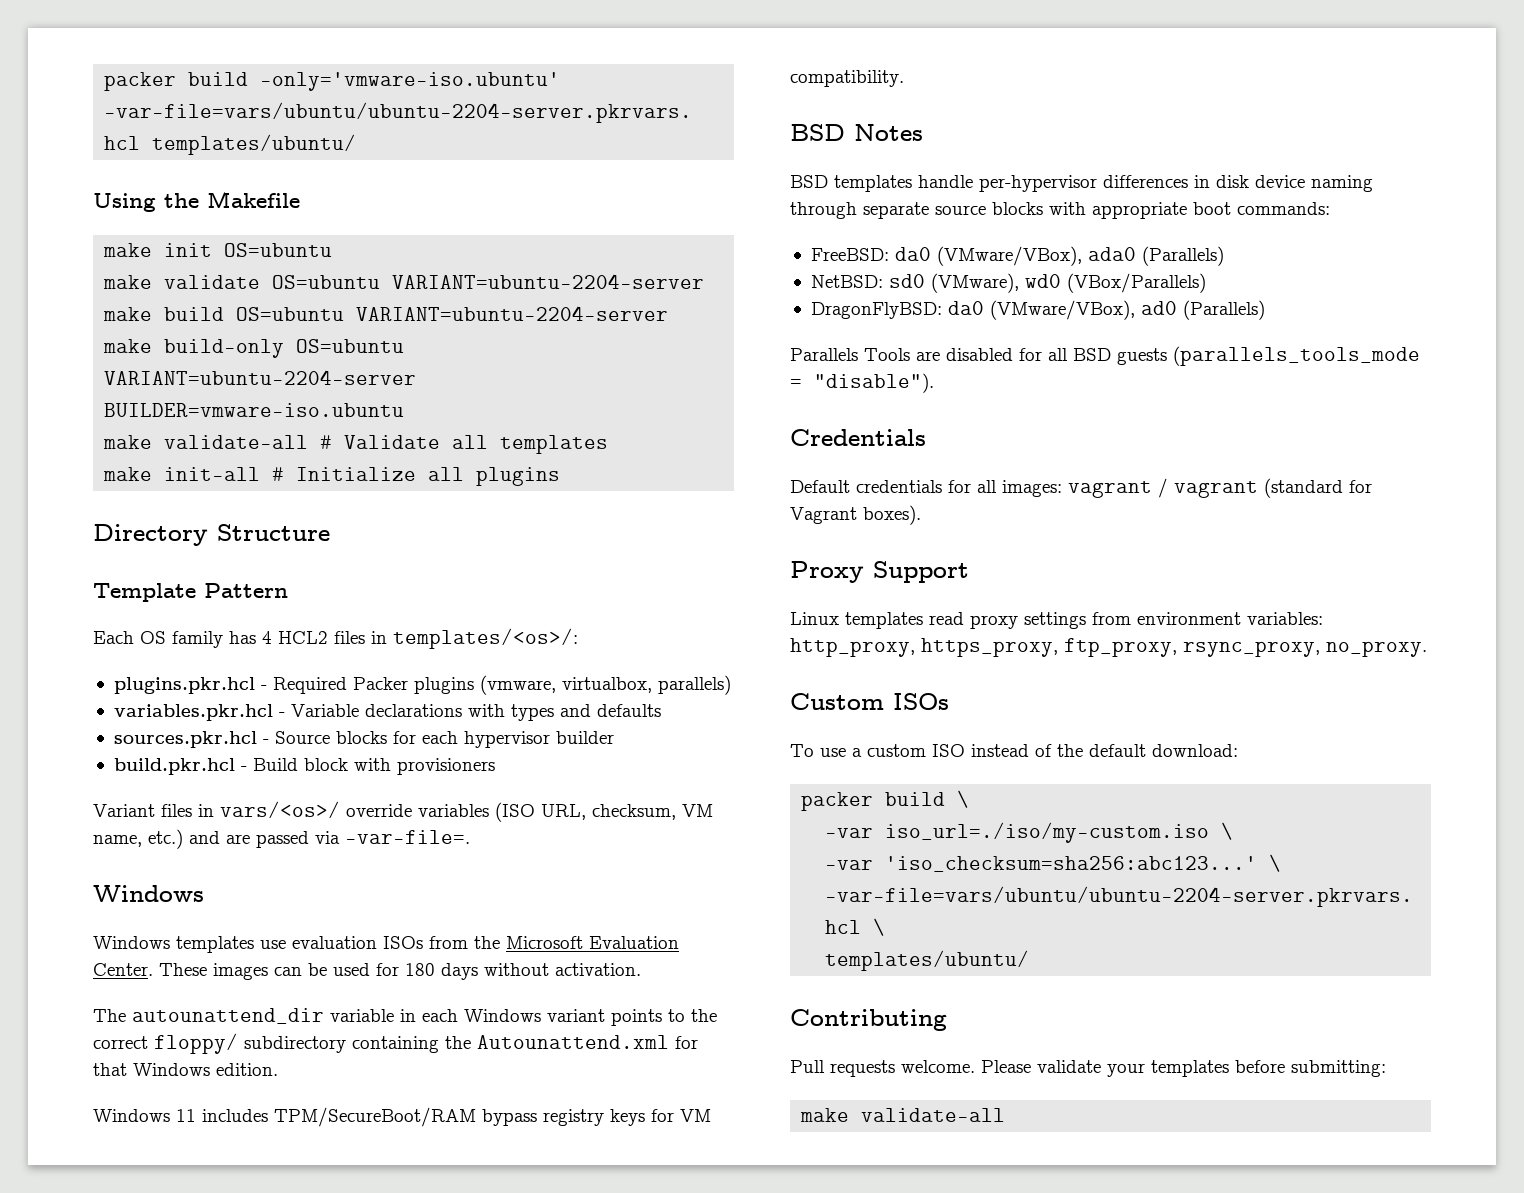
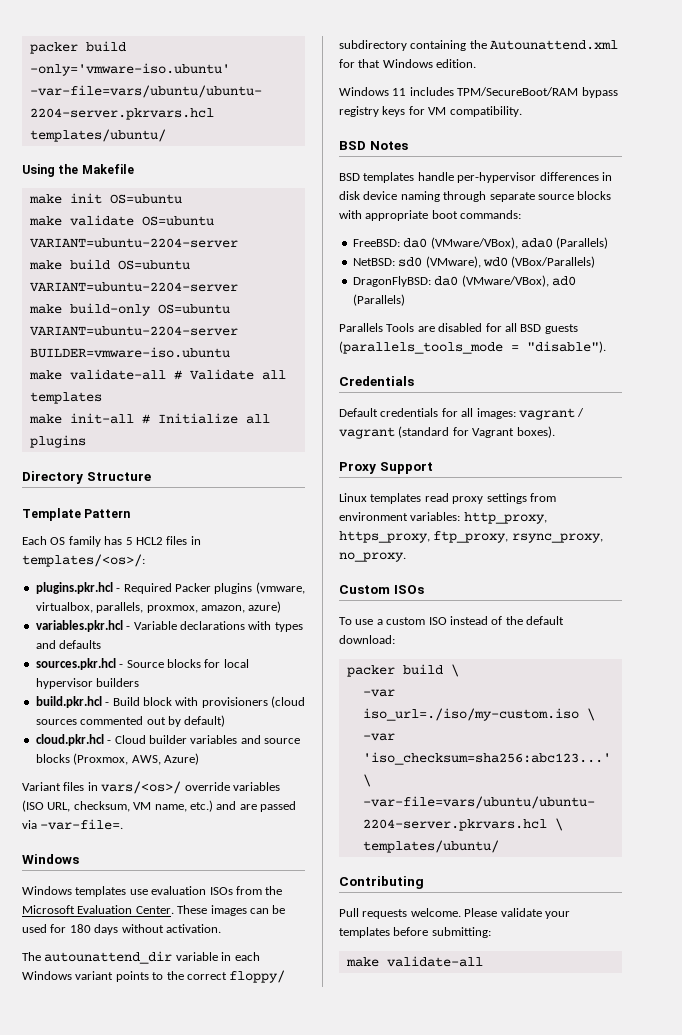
[262,631,272,644] 4 -> [125,537,133,545] 5
[657,675,731,695] parallels) -> [96,601,282,613] parallels, proxmox, amazon, azure)
[421,731,614,748] each hypervisor builder -> [223,659,249,668] [35,678,140,689] local hypervisor builders
(495, 766) none -> [271,696,305,708] [35,715,226,727] [35,734,300,746] [35,753,199,765] (cloud sources commented out by default) // cloud.pkr.hcl - Cloud builder variables and source blocks (Proxmox, AWS, Azure)

